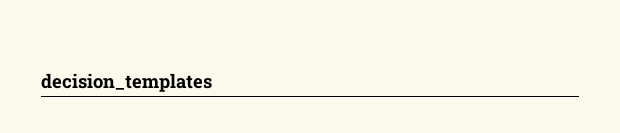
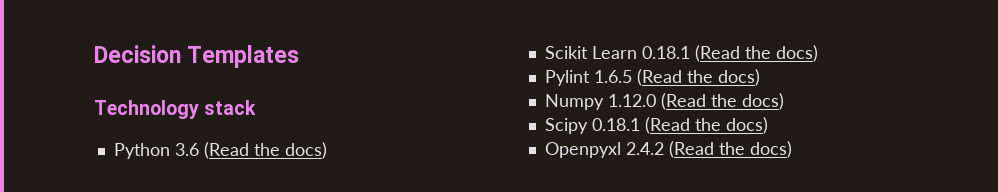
[41,73,212,92] decision_templates -> [94,45,300,68] [94,100,257,119] [113,142,327,159] [544,45,818,62] [544,69,760,86] [544,93,784,110] [544,117,768,134] [544,141,792,158] Decision Templates // Technology stack // Python 3.6 (Read the docs) // Scikit Learn 0.18.1 (Read the docs) // Pylint 1.6.5 (Read the docs) // Numpy 1.12.0 (Read the docs) // Scipy 0.18.1 (Read the docs) // Openpyxl 2.4.2 (Read the docs)

